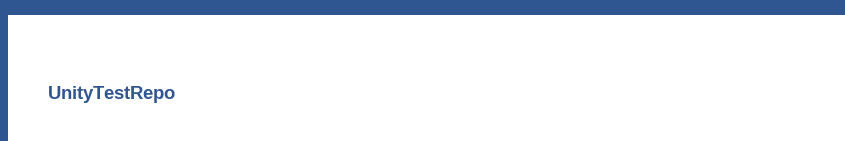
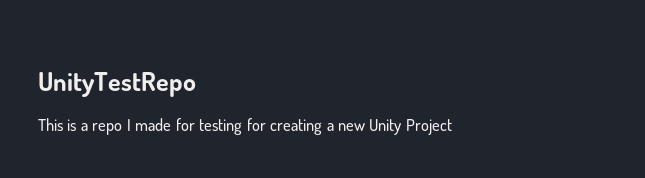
(175, 94) none -> [38,118,452,135] // This is a repo I made for testing for creating a new Unity Project

